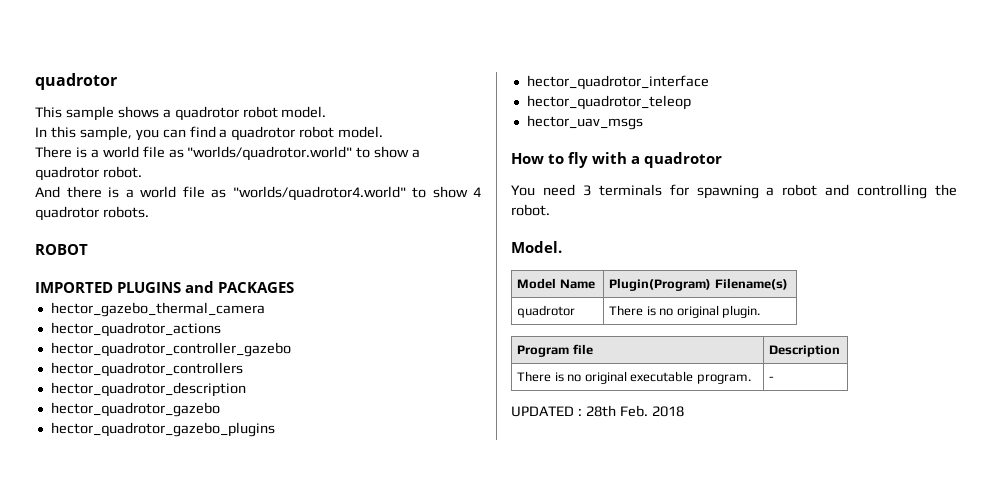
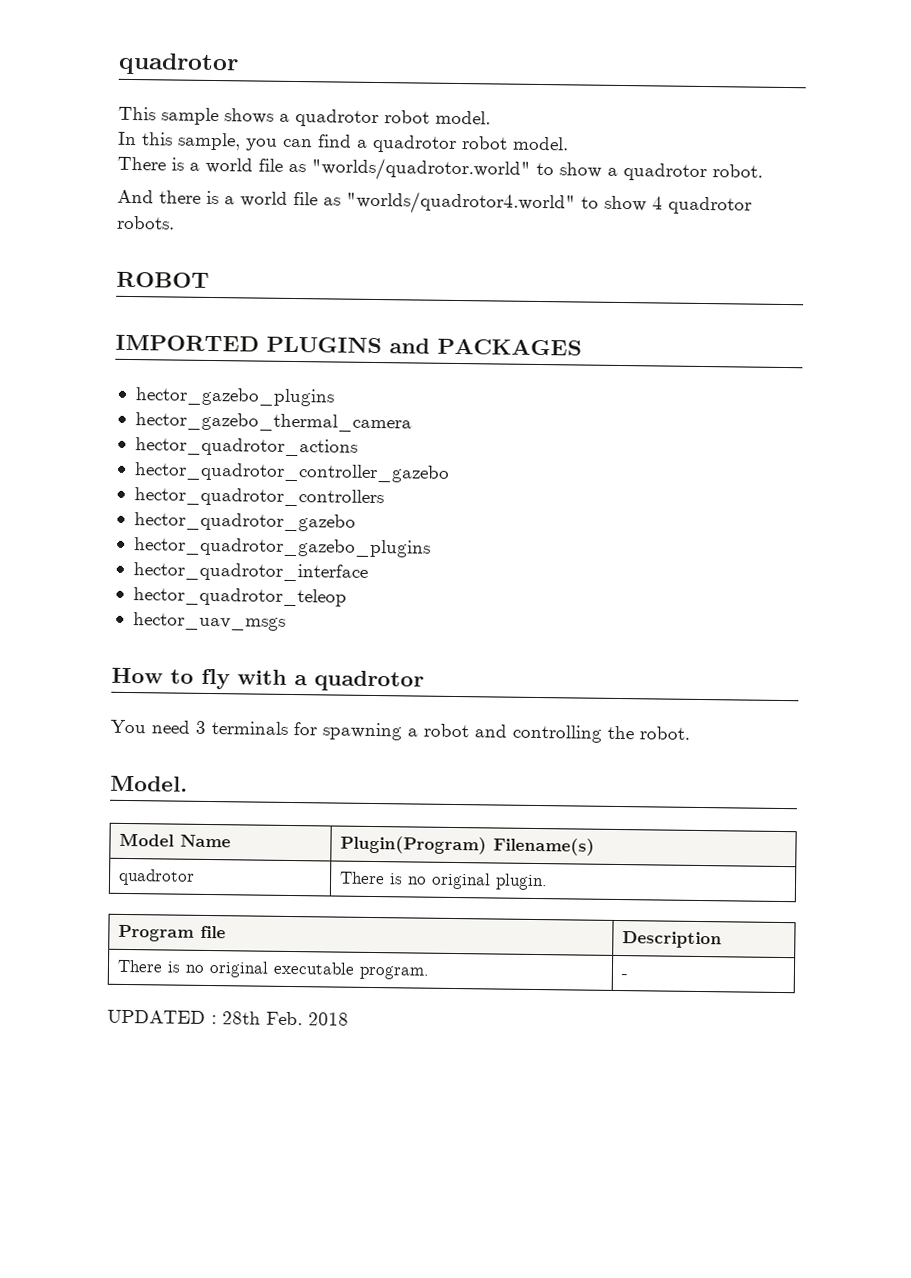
(294, 287) none -> [134,387,335,407] // hector_gazebo_plugins
[50,382,246,397] // hector_quadrotor_description -> (384, 497) none

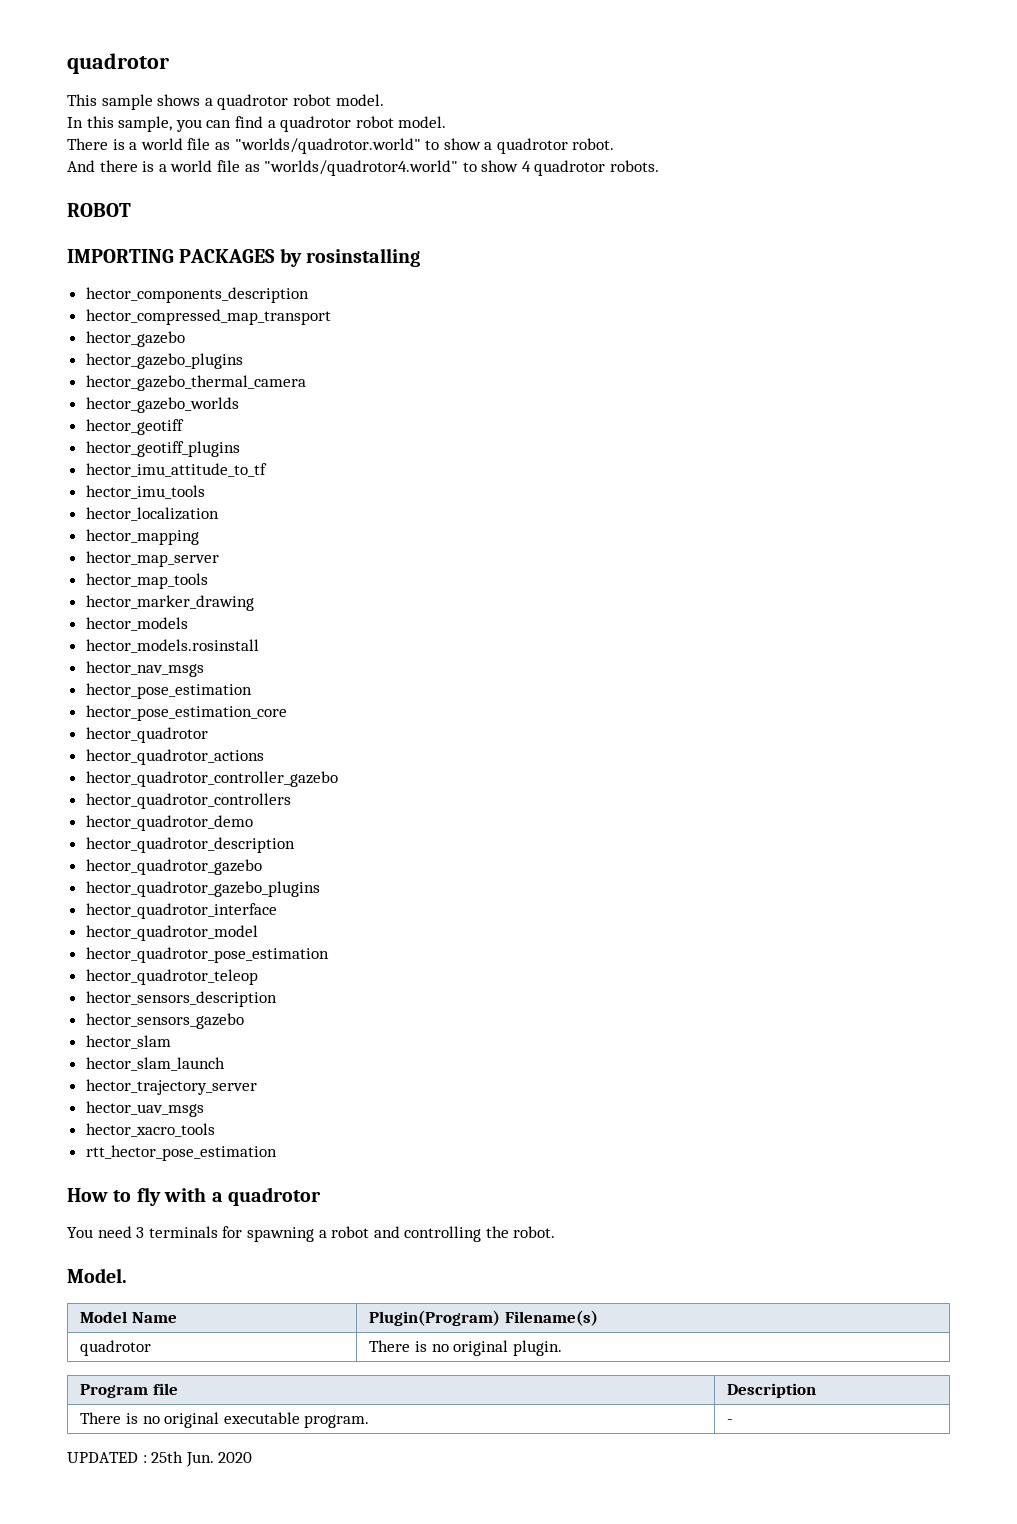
[115,334,582,356] [134,387,335,407] [134,412,412,433] IMPORTED PLUGINS and PACKAGES // hector_gazebo_plugins // hector_gazebo_thermal_camera -> [67,248,421,267] [85,287,309,303] [85,309,331,325] [85,331,185,347] [85,353,243,369] [85,375,306,391] [85,397,239,413] [85,419,184,435] [85,441,240,457] [85,463,267,477] [85,485,205,499] [85,507,219,521] [85,529,199,545] [85,551,219,567] [85,573,208,589] [85,595,254,611] [85,617,188,631] [85,639,259,653] [85,661,204,677] [85,683,252,699] [85,705,287,721] [85,727,208,743] IMPORTING PACKAGES by rosinstalling // hector_components_description // hector_compressed_map_transport // hector_gazebo // hector_gazebo_plugins // hector_gazebo_thermal_camera // hector_gazebo_worlds // hector_geotiff // hector_geotiff_plugins // hector_imu_attitude_to_tf // hector_imu_tools // hector_localization // hector_mapping // hector_map_server // hector_map_tools // hector_marker_drawing // hector_models // hector_models.rosinstall // hector_nav_msgs // hector_pose_estimation // hector_pose_estimation_core // hector_quadrotor
(384, 497) none -> [85,815,253,831] [85,837,295,853] // hector_quadrotor_demo // hector_quadrotor_description
(368, 572) none -> [85,925,258,941] [85,947,329,963] // hector_quadrotor_model // hector_quadrotor_pose_estimation
(347, 597) none -> [85,991,277,1007] [85,1013,244,1029] [85,1035,171,1049] [85,1057,225,1071] [85,1079,257,1095] // hector_sensors_description // hector_sensors_gazebo // hector_slam // hector_slam_launch // hector_trajectory_server
(286, 621) none -> [85,1123,215,1137] [85,1145,277,1161] // hector_xacro_tools // rtt_hector_pose_estimation
[222,1011,349,1026] 28th Feb. 2018 -> [151,1451,253,1467] 25th Jun. 2020

